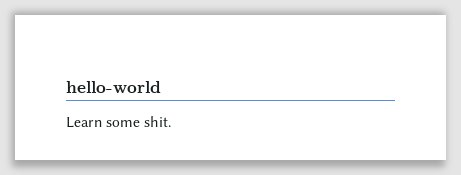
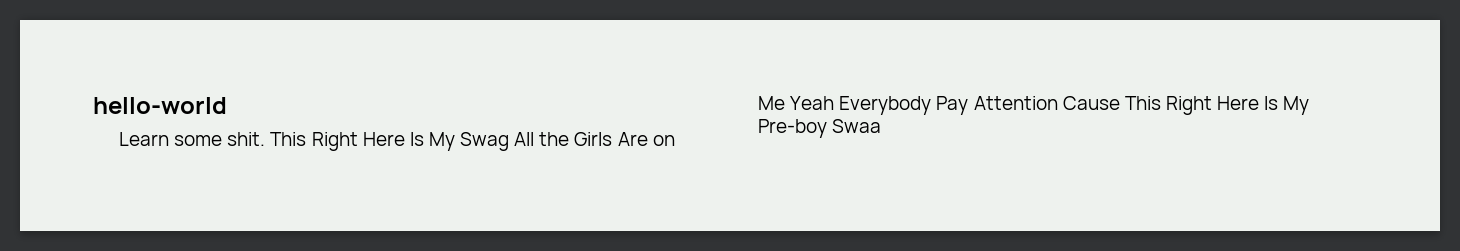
(172, 121) none -> [270,132,675,151] [758,96,1310,115] [758,119,882,138] This Right Here Is My Swag All the Girls Are on Me Yeah Everybody Pay Attention Cause This Right Here Is My Pre-boy Swaa

